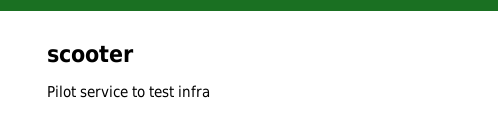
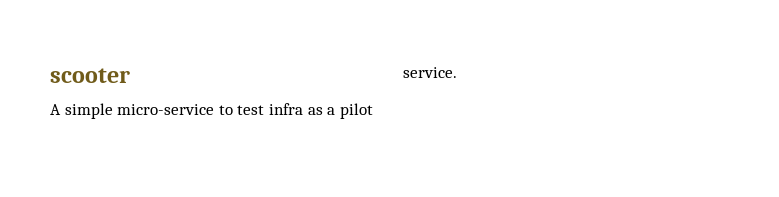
[47,85,210,98] Pilot service to test infra -> [50,103,373,119] [403,67,457,78] A simple micro-service to test infra as a pilot service.

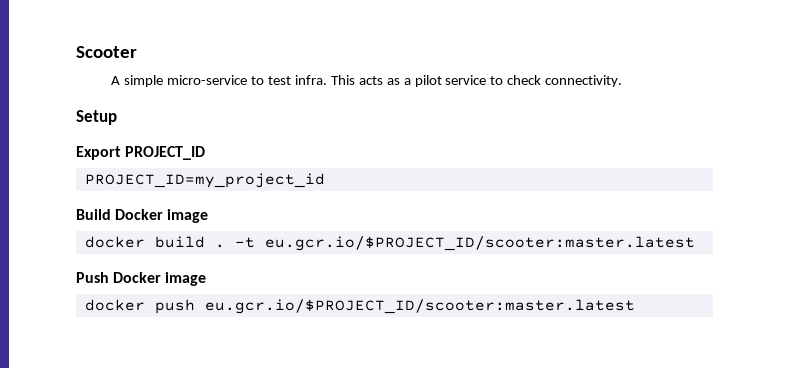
[50,68,130,83] scooter -> [76,46,137,58] Scooter
[268,103,373,119] [403,67,457,78] infra as a pilot service. -> [294,75,623,87] [76,110,117,125] [76,146,206,160] [84,173,325,188] [76,209,209,223] [84,236,695,251] [76,272,207,286] [84,299,635,314] infra. This acts as a pilot service to check connectivity. // Setup // Export PROJECT_ID // PROJECT_ID=my_project_id // Build Docker image // docker build . -t eu.gcr.io/$PROJECT_ID/scooter:master.latest // Push Docker image // docker push eu.gcr.io/$PROJECT_ID/scooter:master.latest

